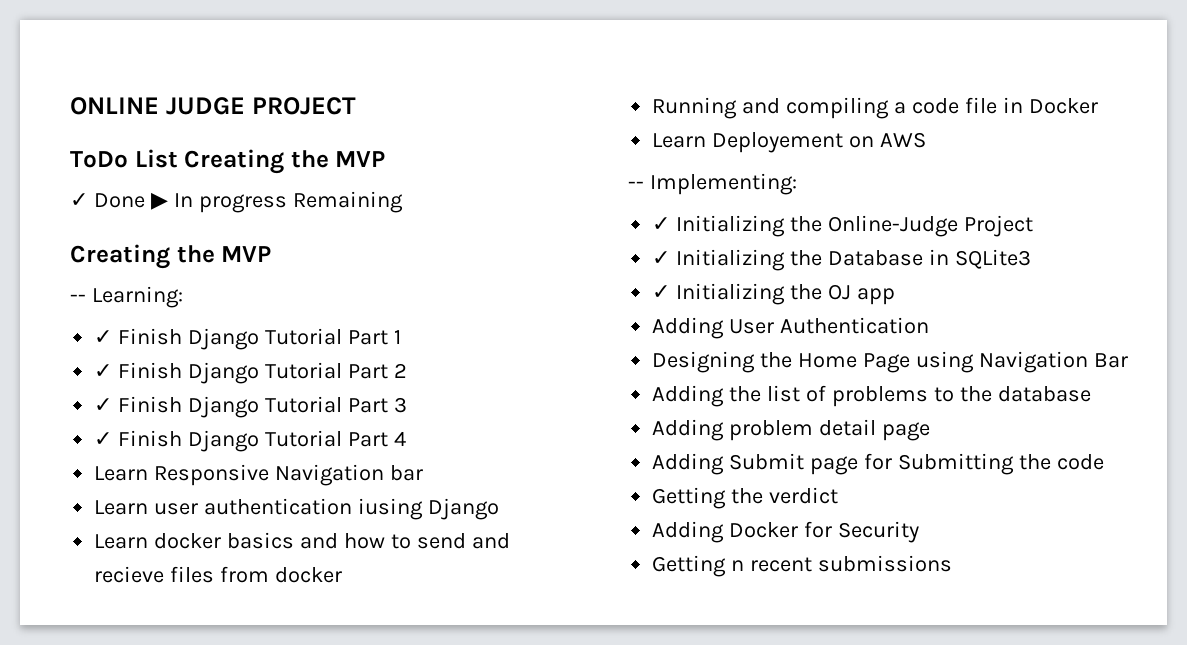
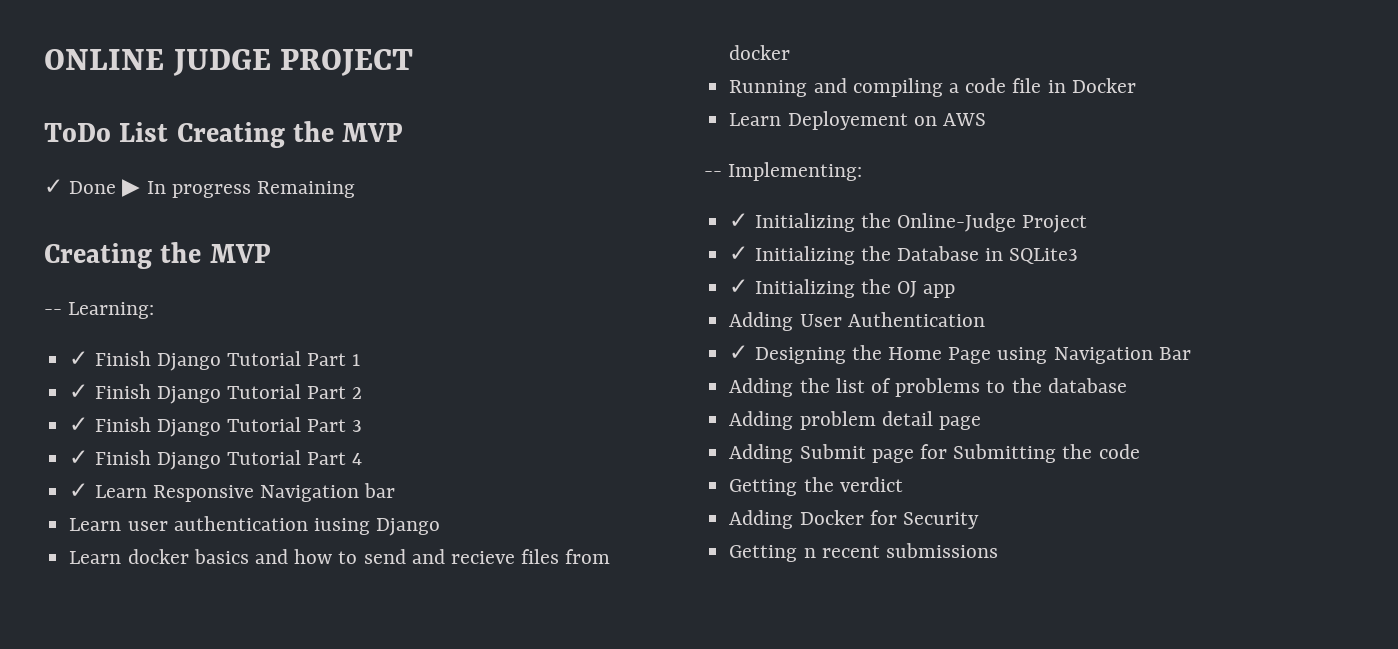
(406, 438) none -> [69,483,89,498] ✓
(930, 325) none -> [729,345,749,360] ✓

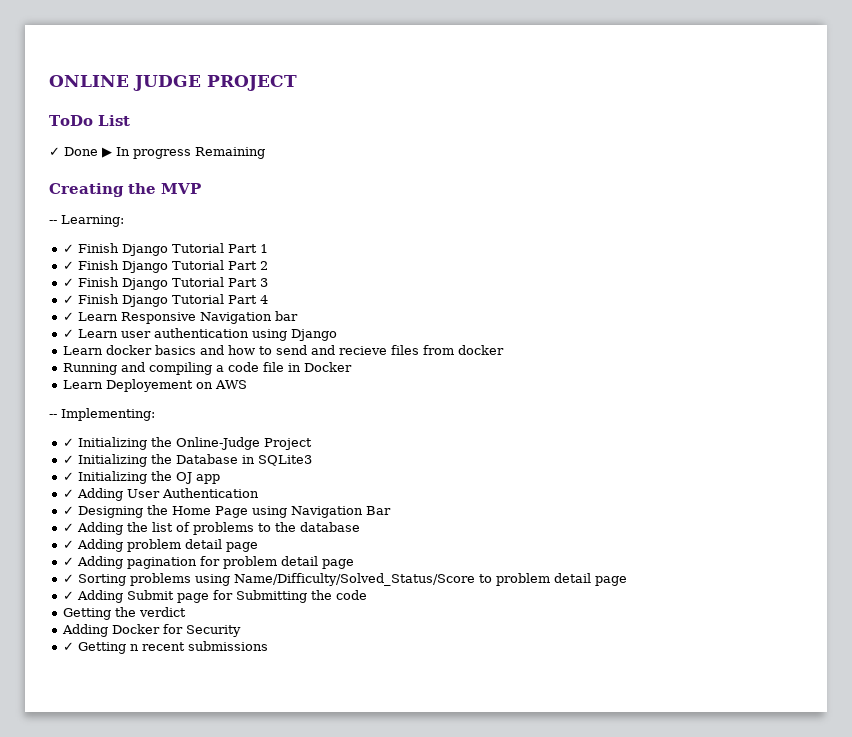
[176,121,404,148] Creating the MVP -> (130, 120) none
(396, 490) none -> [63,329,75,338] ✓
[313,518,370,535] iusing -> [252,329,288,341] using
(956, 291) none -> [63,489,75,498] ✓
(1191, 353) none -> [63,523,75,532] ✓
(1127, 385) none -> [63,540,75,549] ✓
(981, 423) none -> [63,556,355,569] [63,573,628,586] [63,591,75,600] ✓ Adding pagination for problem detail page // ✓ Sorting problems using Name/Difficulty/Solved_Status/Score to problem detail page // ✓
(979, 520) none -> [63,642,75,651] ✓

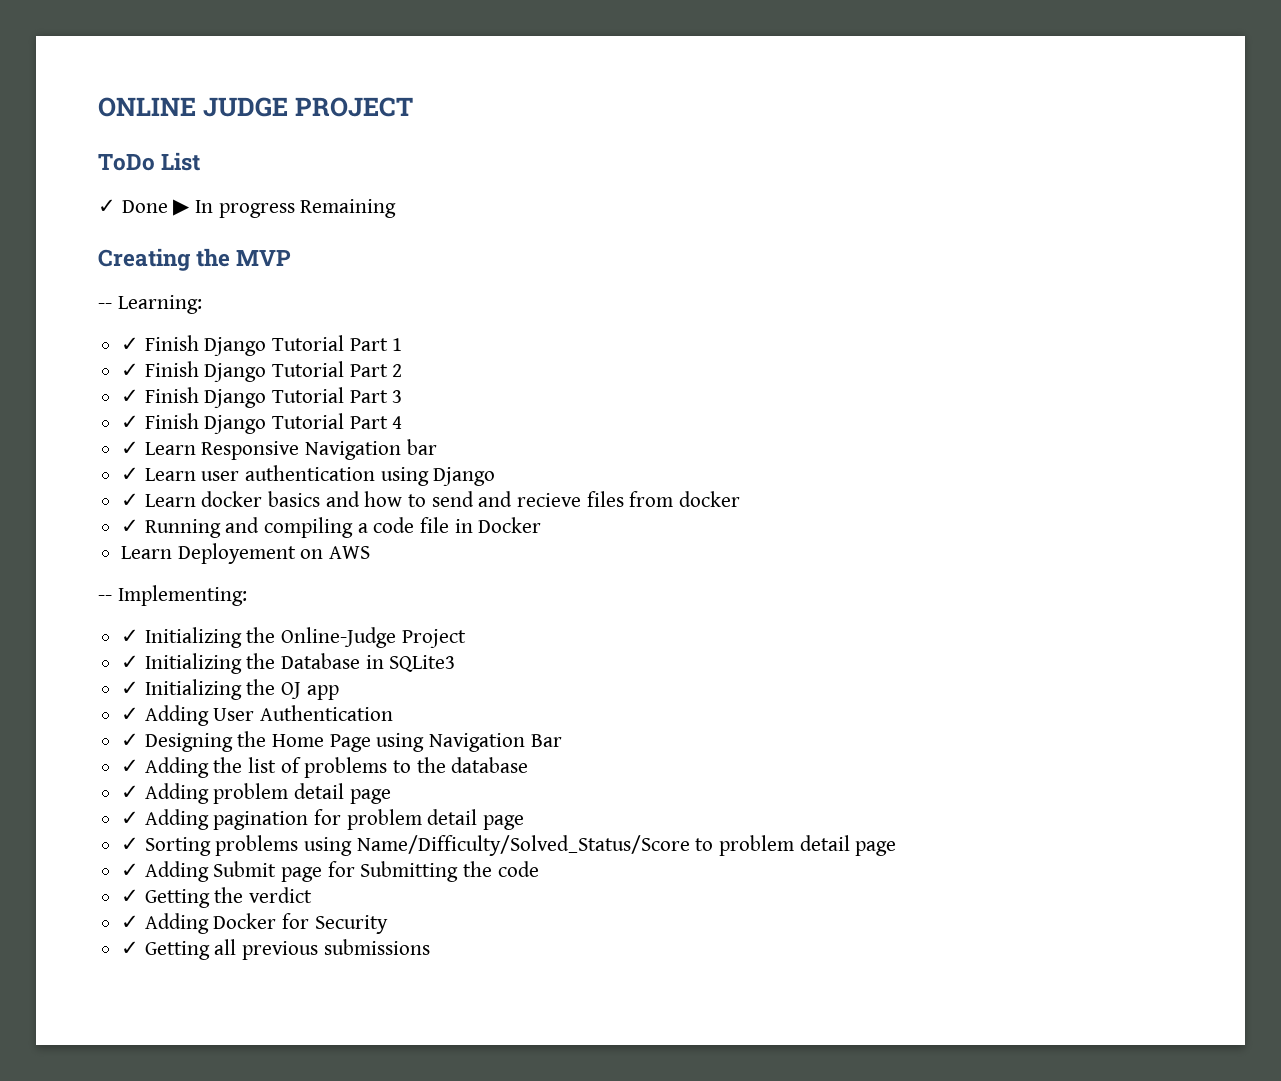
(338, 335) none -> [121,493,140,507] ✓
(505, 350) none -> [121,519,140,533] ✓
(368, 595) none -> [121,889,140,903] ✓
(187, 612) none -> [121,915,140,929] ✓
[130,642,186,651] n recent -> [214,939,319,960] all previous

